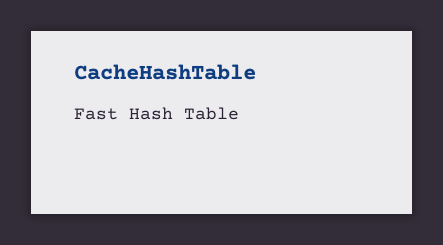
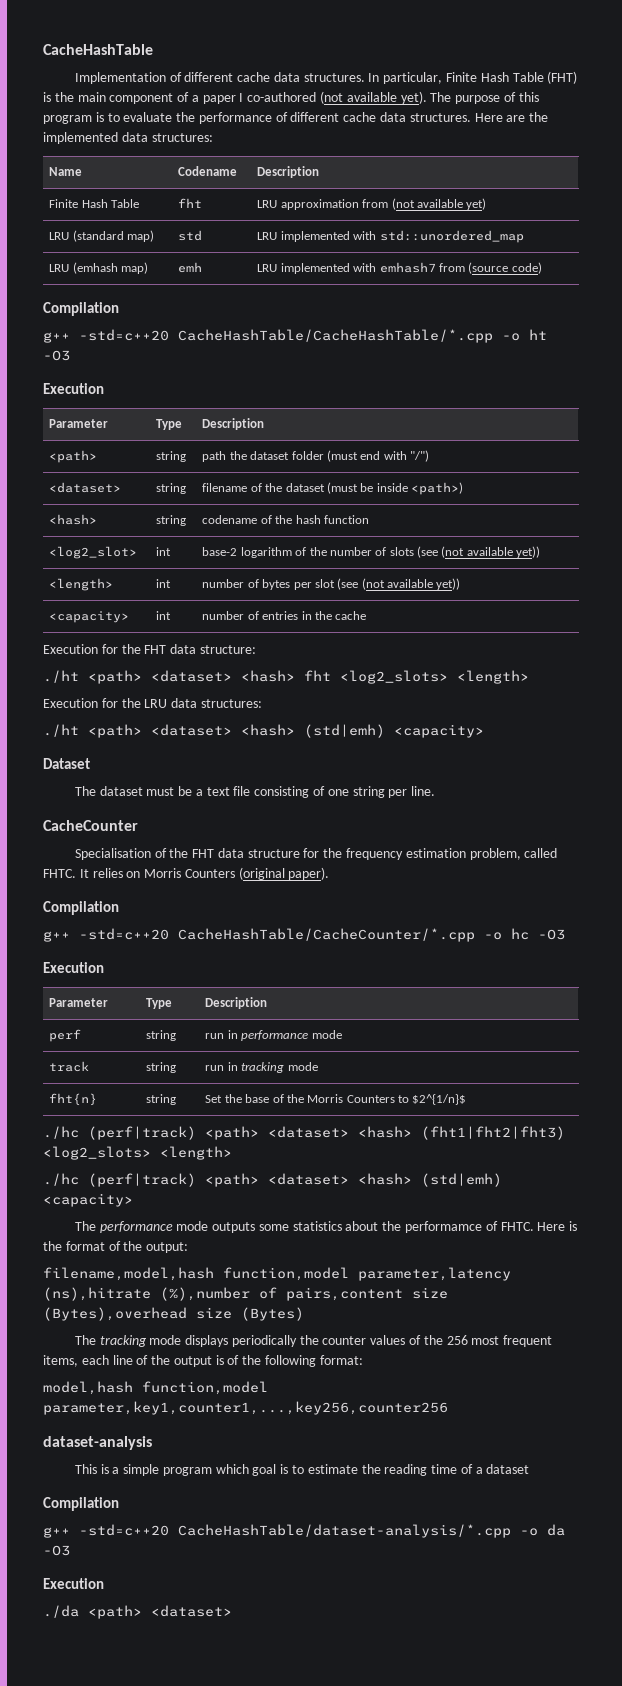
[74,107,239,120] Fast Hash Table -> [74,71,578,84] [43,91,539,104] [43,112,549,124] [43,132,213,144] [49,167,83,176] [178,166,238,176] [257,166,320,178] [49,199,140,208] [178,198,203,208] [257,198,487,210] [49,230,155,242] [178,230,203,241] [257,230,524,243] [49,262,149,274] [178,262,203,273] [257,262,542,274] [43,302,119,316] [43,329,547,343] [43,350,70,361] [43,383,104,394] [49,419,109,428] [156,419,183,430] [202,418,265,430] [49,450,98,463] [156,451,187,462] [202,450,430,462] [49,482,122,493] [156,483,187,494] [202,482,464,495] [49,514,98,525] [156,515,187,526] [202,515,369,524] [49,546,138,559] [156,547,172,556] [202,546,541,558] [49,578,114,591] [156,579,172,588] [202,578,461,590] [49,611,130,623] [156,611,172,620] [202,611,367,620] [43,644,256,654] [43,670,529,684] [43,698,262,708] [43,724,484,738] [43,758,90,769] [74,786,436,798] [43,820,138,831] [74,848,558,860] [43,867,330,880] [43,901,119,915] [43,928,565,942] [43,962,104,973] [49,998,109,1007] [146,998,173,1009] [205,997,268,1009] [49,1029,82,1042] [146,1030,177,1041] [205,1030,342,1041] [49,1061,90,1072] [146,1062,177,1073] [205,1062,318,1073] [49,1093,98,1106] [146,1094,177,1105] [205,1094,467,1105] [43,1126,565,1140] [43,1146,232,1160] [43,1173,502,1187] [43,1193,133,1207] [74,1221,578,1233] [43,1241,189,1253] [43,1267,511,1281] [43,1287,448,1301] [43,1307,304,1321] [74,1335,553,1347] [43,1355,363,1367] [43,1381,268,1395] [43,1401,448,1415] [43,1436,152,1450] [74,1464,530,1476] [43,1497,119,1511] [43,1524,565,1538] [43,1545,70,1556] [43,1578,104,1589] [43,1605,232,1619] Implementation of different cache data structures. In particular, Finite Hash Table (FHT) is the main component of a paper I co-authored (not available yet). The purpose of this program is to evaluate the performance of different cache data structures. Here are the implemented data structures: // Name | Codename | Description // Finite Hash Table | fht | LRU approximation from (not available yet) // LRU (standard map) | std | LRU implemented with std::unordered_map // LRU (emhash map) | emh | LRU implemented with emhash7 from (source code) // Compilation // g++ -std=c++20 CacheHashTable/CacheHashTable/*.cpp -o ht -O3 // Execution // Parameter | Type | Description // <path> | string | path the dataset folder (must end with "/") // <dataset> | string | filename of the dataset (must be inside <path>) // <hash> | string | codename of the hash function // <log2_slot> | int | base-2 logarithm of the number of slots (see (not available yet)) // <length> | int | number of bytes per slot (see (not available yet)) // <capacity> | int | number of entries in the cache // Execution for the FHT data structure: // ./ht <path> <dataset> <hash> fht <log2_slots> <length> // Execution for the LRU data structures: // ./ht <path> <dataset> <hash> (std|emh) <capacity> // Dataset // The dataset must be a text file consisting of one string per line. // CacheCounter // Specialisation of the FHT data structure for the frequency estimation problem, called FHTC. It relies on Morris Counters (original paper). // Compilation // g++ -std=c++20 CacheHashTable/CacheCounter/*.cpp -o hc -O3 // Execution // Parameter | Type | Description // perf | string | run in performance mode // track | string | run in tracking mode // fht{n} | string | Set the base of the Morris Counters to $2^{1/n}$ // ./hc (perf|track) <path> <dataset> <hash> (fht1|fht2|fht3) <log2_slots> <length> // ./hc (perf|track) <path> <dataset> <hash> (std|emh) <capacity> // The performance mode outputs some statistics about the performamce of FHTC. Here is the format of the output: // filename,model,hash function,model parameter,latency (ns),hitrate (%),number of pairs,content size (Bytes),overhead size (Bytes) // The tracking mode displays periodically the counter values of the 256 most frequent items, each line of the output is of the following format: // model,hash function,model parameter,key1,counter1,...,key256,counter256 // dataset-analysis // This is a simple program which goal is to estimate the reading time of a dataset // Compilation // g++ -std=c++20 CacheHashTable/dataset-analysis/*.cpp -o da -O3 // Execution // ./da <path> <dataset>

